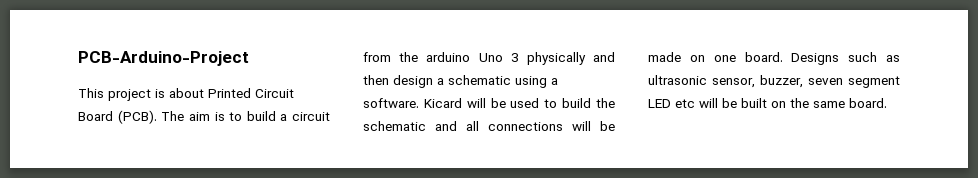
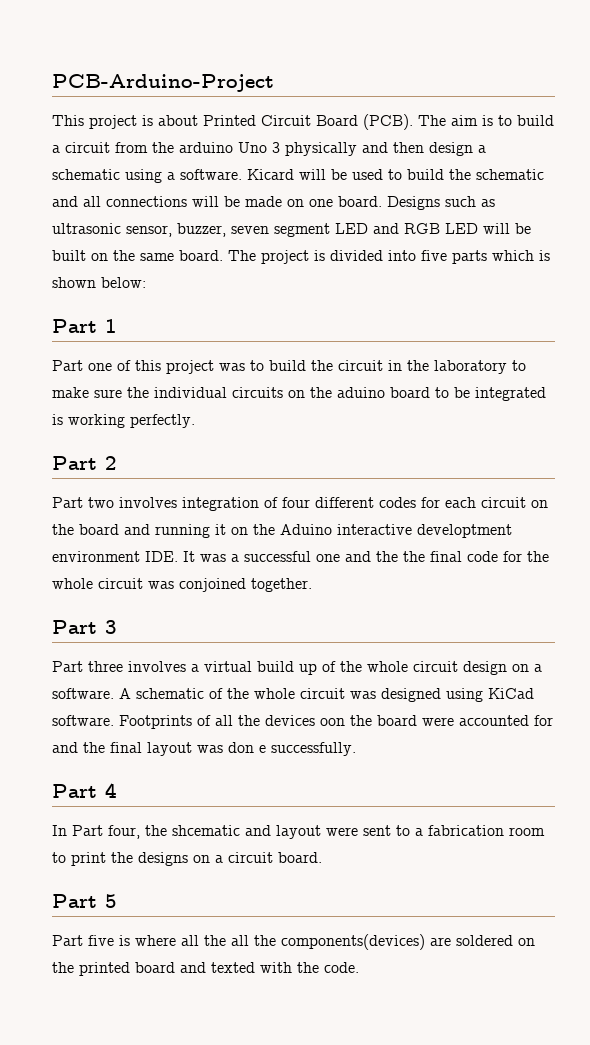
[675,99,695,108] etc -> [373,223,478,234] and RGB LED
(887, 103) none -> [228,250,550,264] [52,277,146,288] [52,319,117,333] [52,360,526,374] [52,387,546,401] [52,414,195,428] [52,456,117,470] [52,497,548,511] [52,524,512,538] [52,551,549,562] [52,578,312,592] [52,620,117,634] [52,661,542,675] [52,688,534,702] [52,715,553,729] [52,742,356,756] [52,783,117,798] [52,825,545,839] [52,852,322,866] [52,894,117,908] [52,934,535,950] [52,962,359,976] The project is divided into five parts which is shown below: // Part 1 // Part one of this project was to build the circuit in the laboratory to make sure the individual circuits on the aduino board to be integrated is working perfectly. // Part 2 // Part two involves integration of four different codes for each circuit on the board and running it on the Aduino interactive developtment environment IDE. It was a successful one and the the final code for the whole circuit was conjoined together. // Part 3 // Part three involves a virtual build up of the whole circuit design on a software. A schematic of the whole circuit was designed using KiCad software. Footprints of all the devices oon the board were accounted for and the final layout was don e successfully. // Part 4 // In Part four, the shcematic and layout were sent to a fabrication room to print the designs on a circuit board. // Part 5 // Part five is where all the all the components(devices) are soldered on the printed board and texted with the code.

